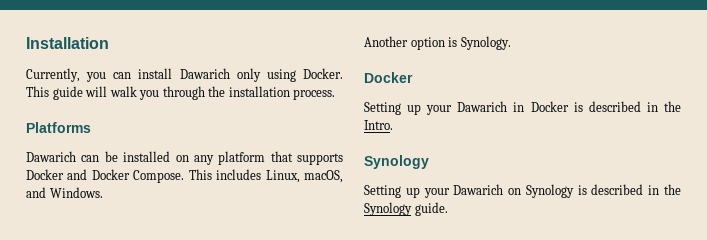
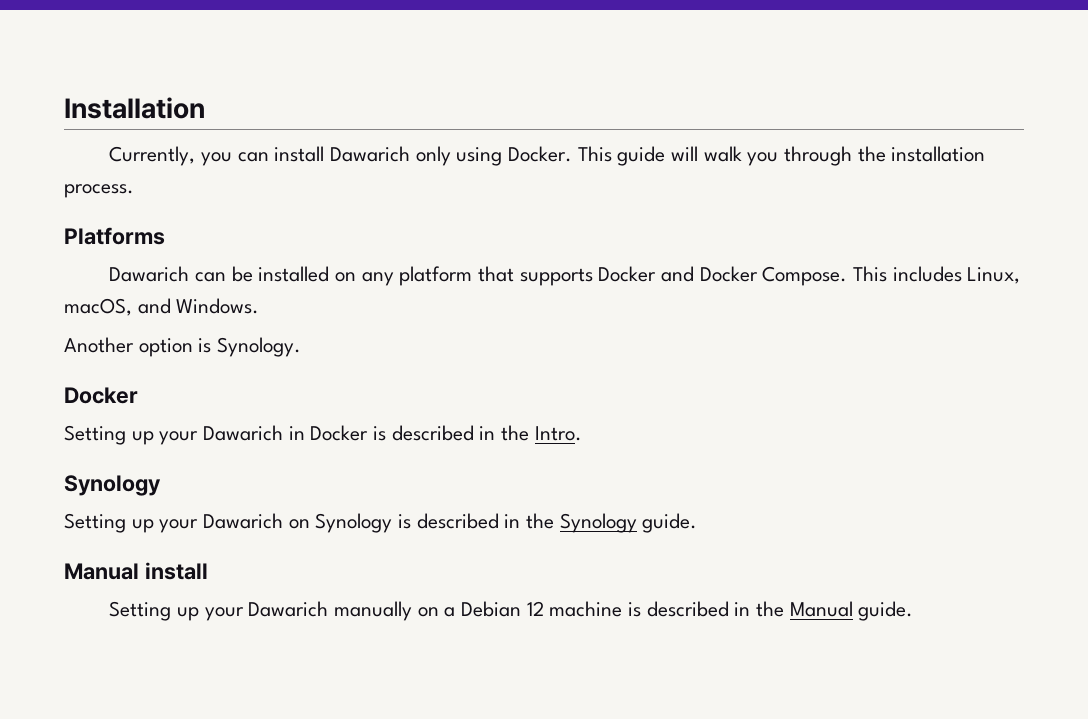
(448, 209) none -> [64,562,208,580] [109,601,914,621] // Manual install // Setting up your Dawarich manually on a Debian 12 machine is described in the Manual guide.

